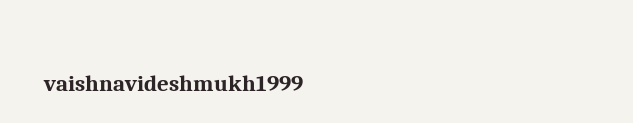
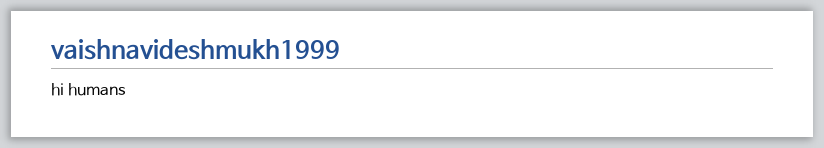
(303, 83) none -> [51,83,127,96] // hi humans

